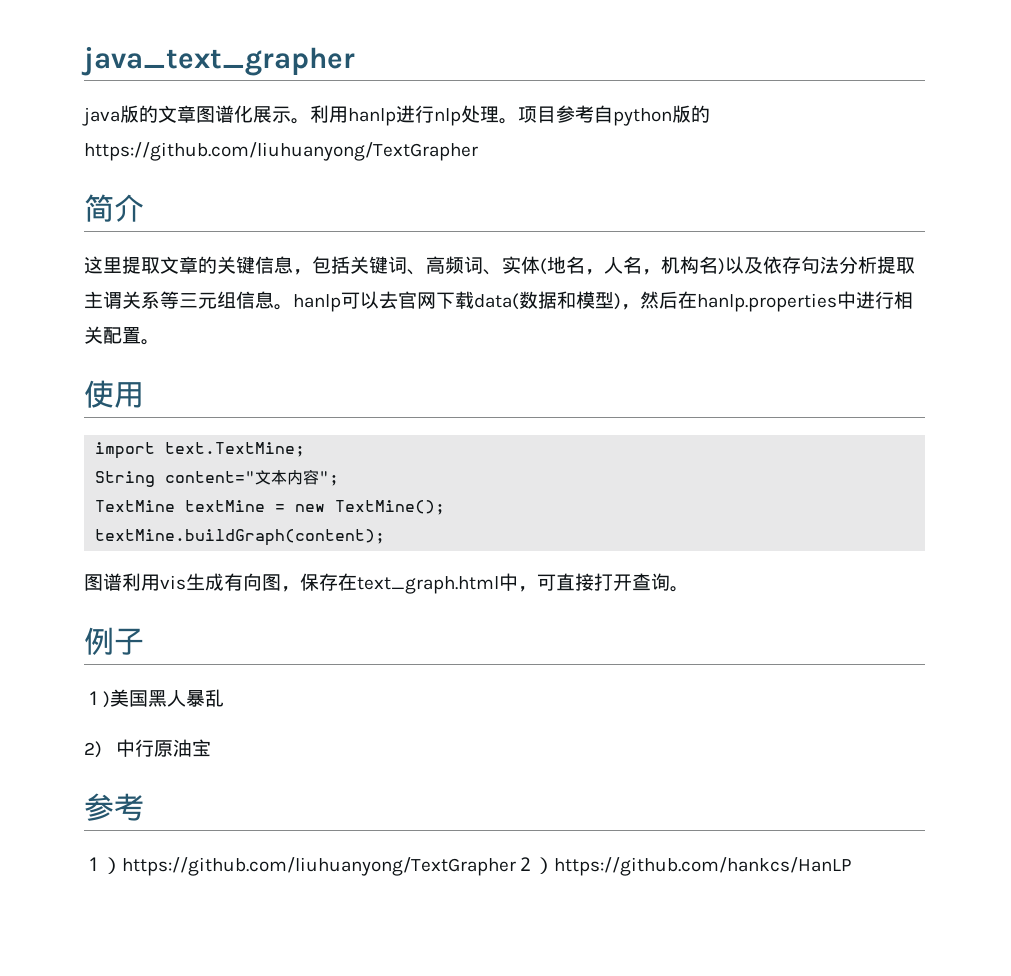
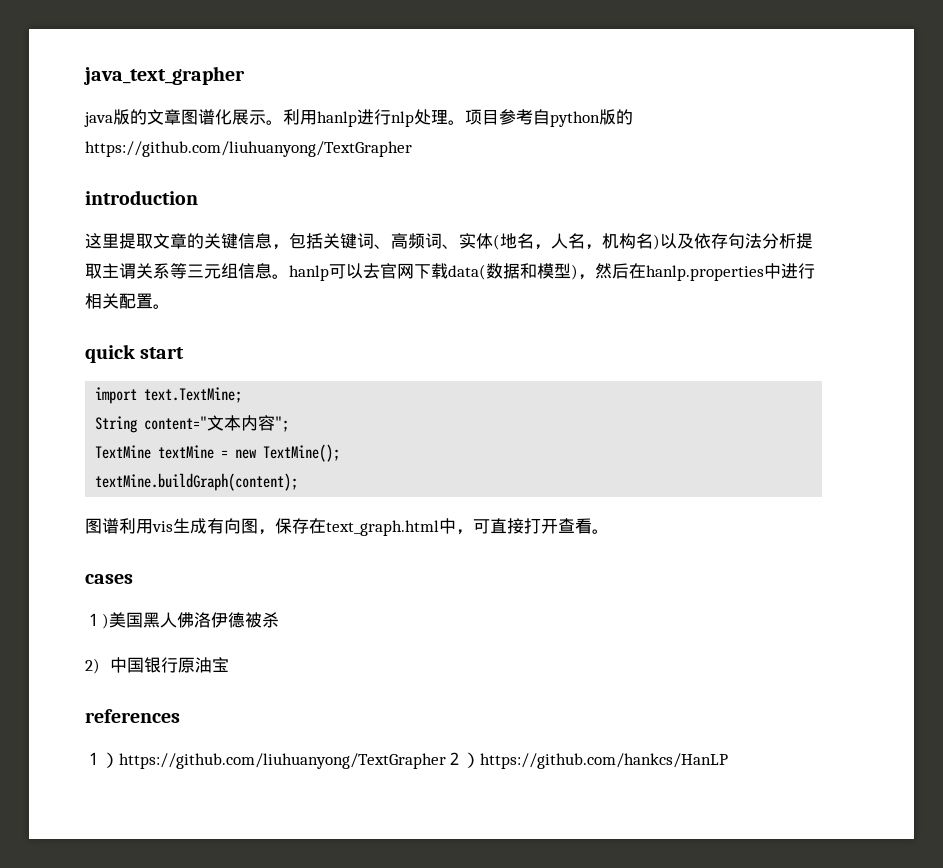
[84,194,144,222] 简介 -> [85,190,198,205] introduction
[84,380,144,408] 使用 -> [85,344,185,363] quick start
[651,573,689,592] [84,627,144,655] 询。 // 例子 -> [575,518,609,534] [85,574,133,584] 看。 // cases
[186,689,224,707] 暴乱 -> [177,612,279,628] 佛洛伊德被杀
(136, 748) none -> [127,657,162,673] 国银
[84,793,144,821] 参考 -> [85,709,180,723] references

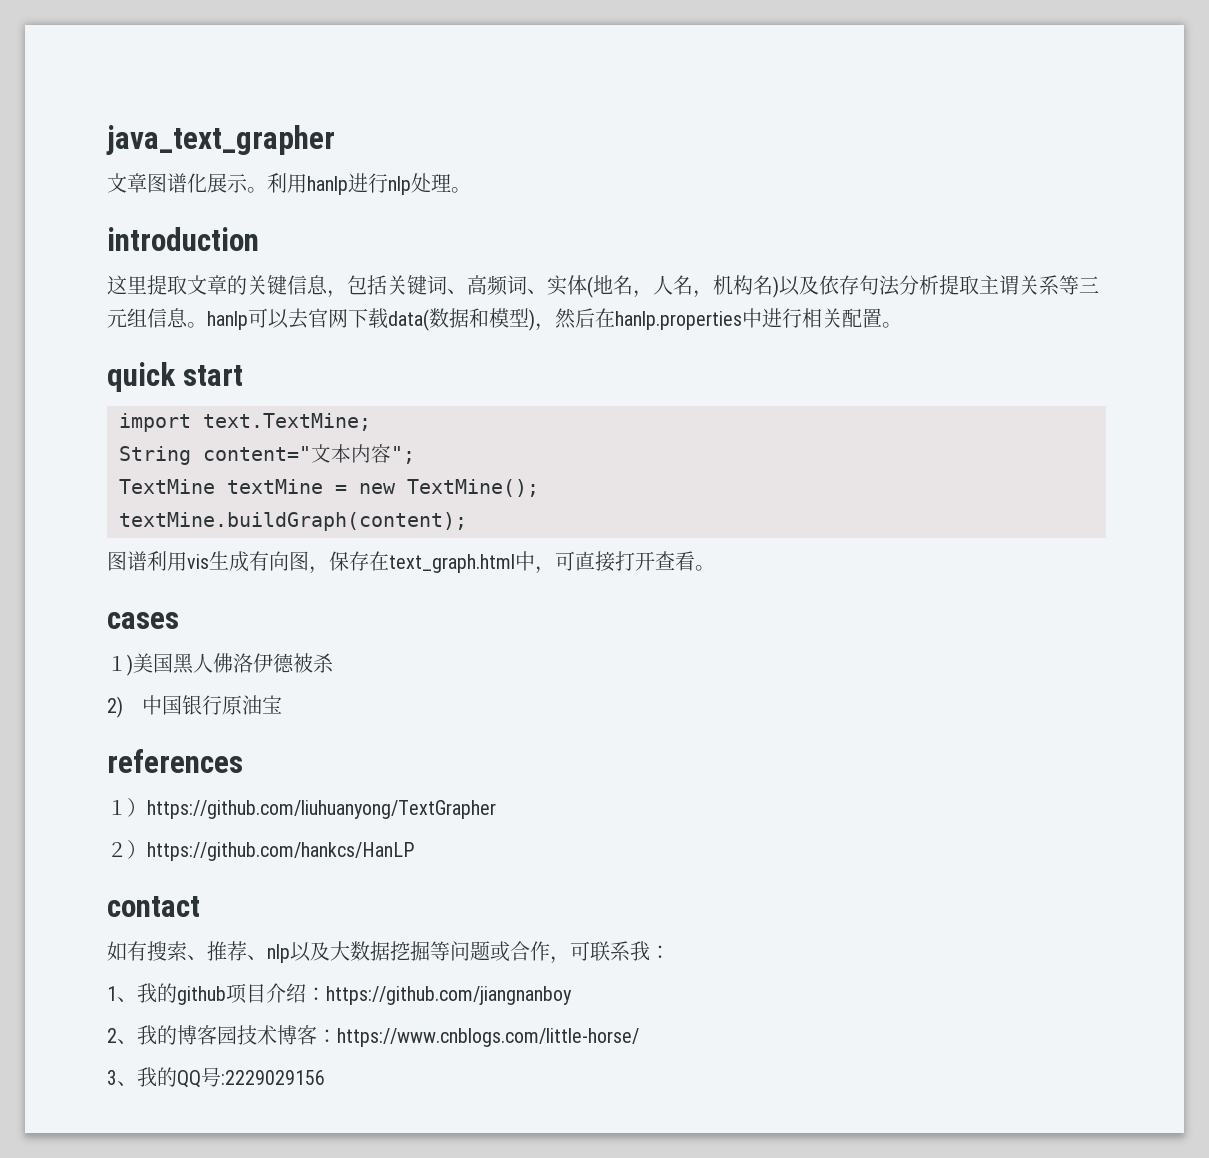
[84,109,147,127] java版的 -> (335, 140) none
[465,109,633,127] [85,141,412,157] 项目参考自python版的https://github.com/liuhuanyong/TextGrapher -> (471, 190) none
(446, 761) none -> (496, 809) //
(728, 761) none -> [107,896,200,917] [107,941,670,964] [107,983,572,1005] [107,1025,639,1047] [107,1067,325,1088] // contact // 如有搜索、推荐、nlp以及大数据挖掘等问题或合作，可联系我： // 1、我的github项目介绍：https://github.com/jiangnanboy // 2、我的博客园技术博客：https://www.cnblogs.com/little-horse/ // 3、我的QQ号:2229029156

